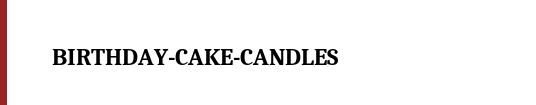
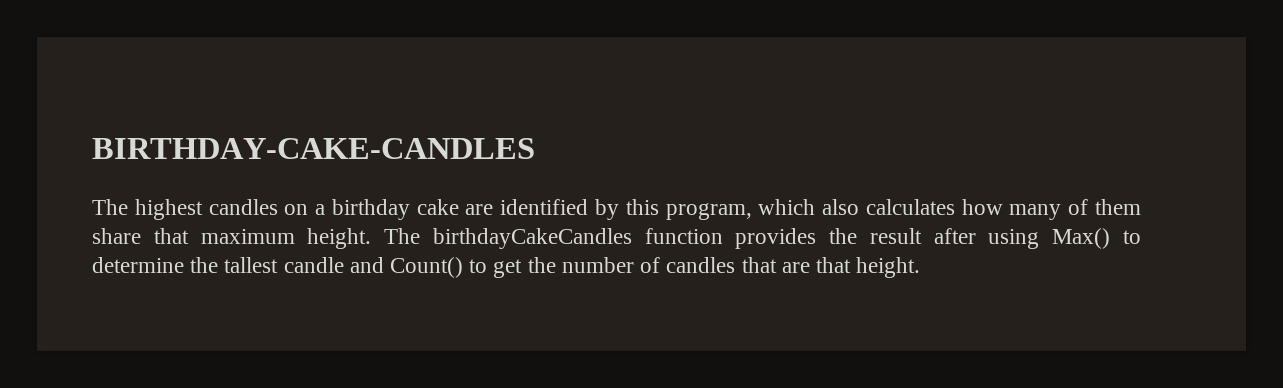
(338, 57) none -> [92,199,1142,220] [92,228,1141,249] [92,257,921,278] // The highest candles on a birthday cake are identified by this program, which also calculates how many of them share that maximum height. The birthdayCakeCandles function provides the result after using Max() to determine the tallest candle and Count() to get the number of candles that are that height.

